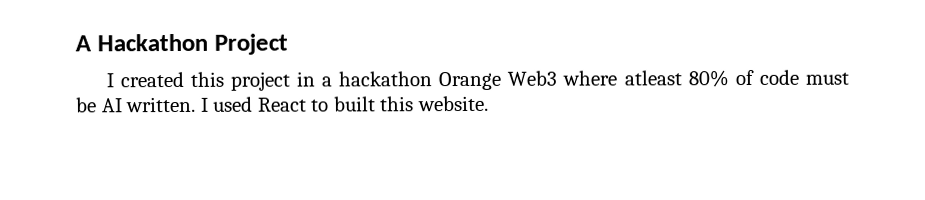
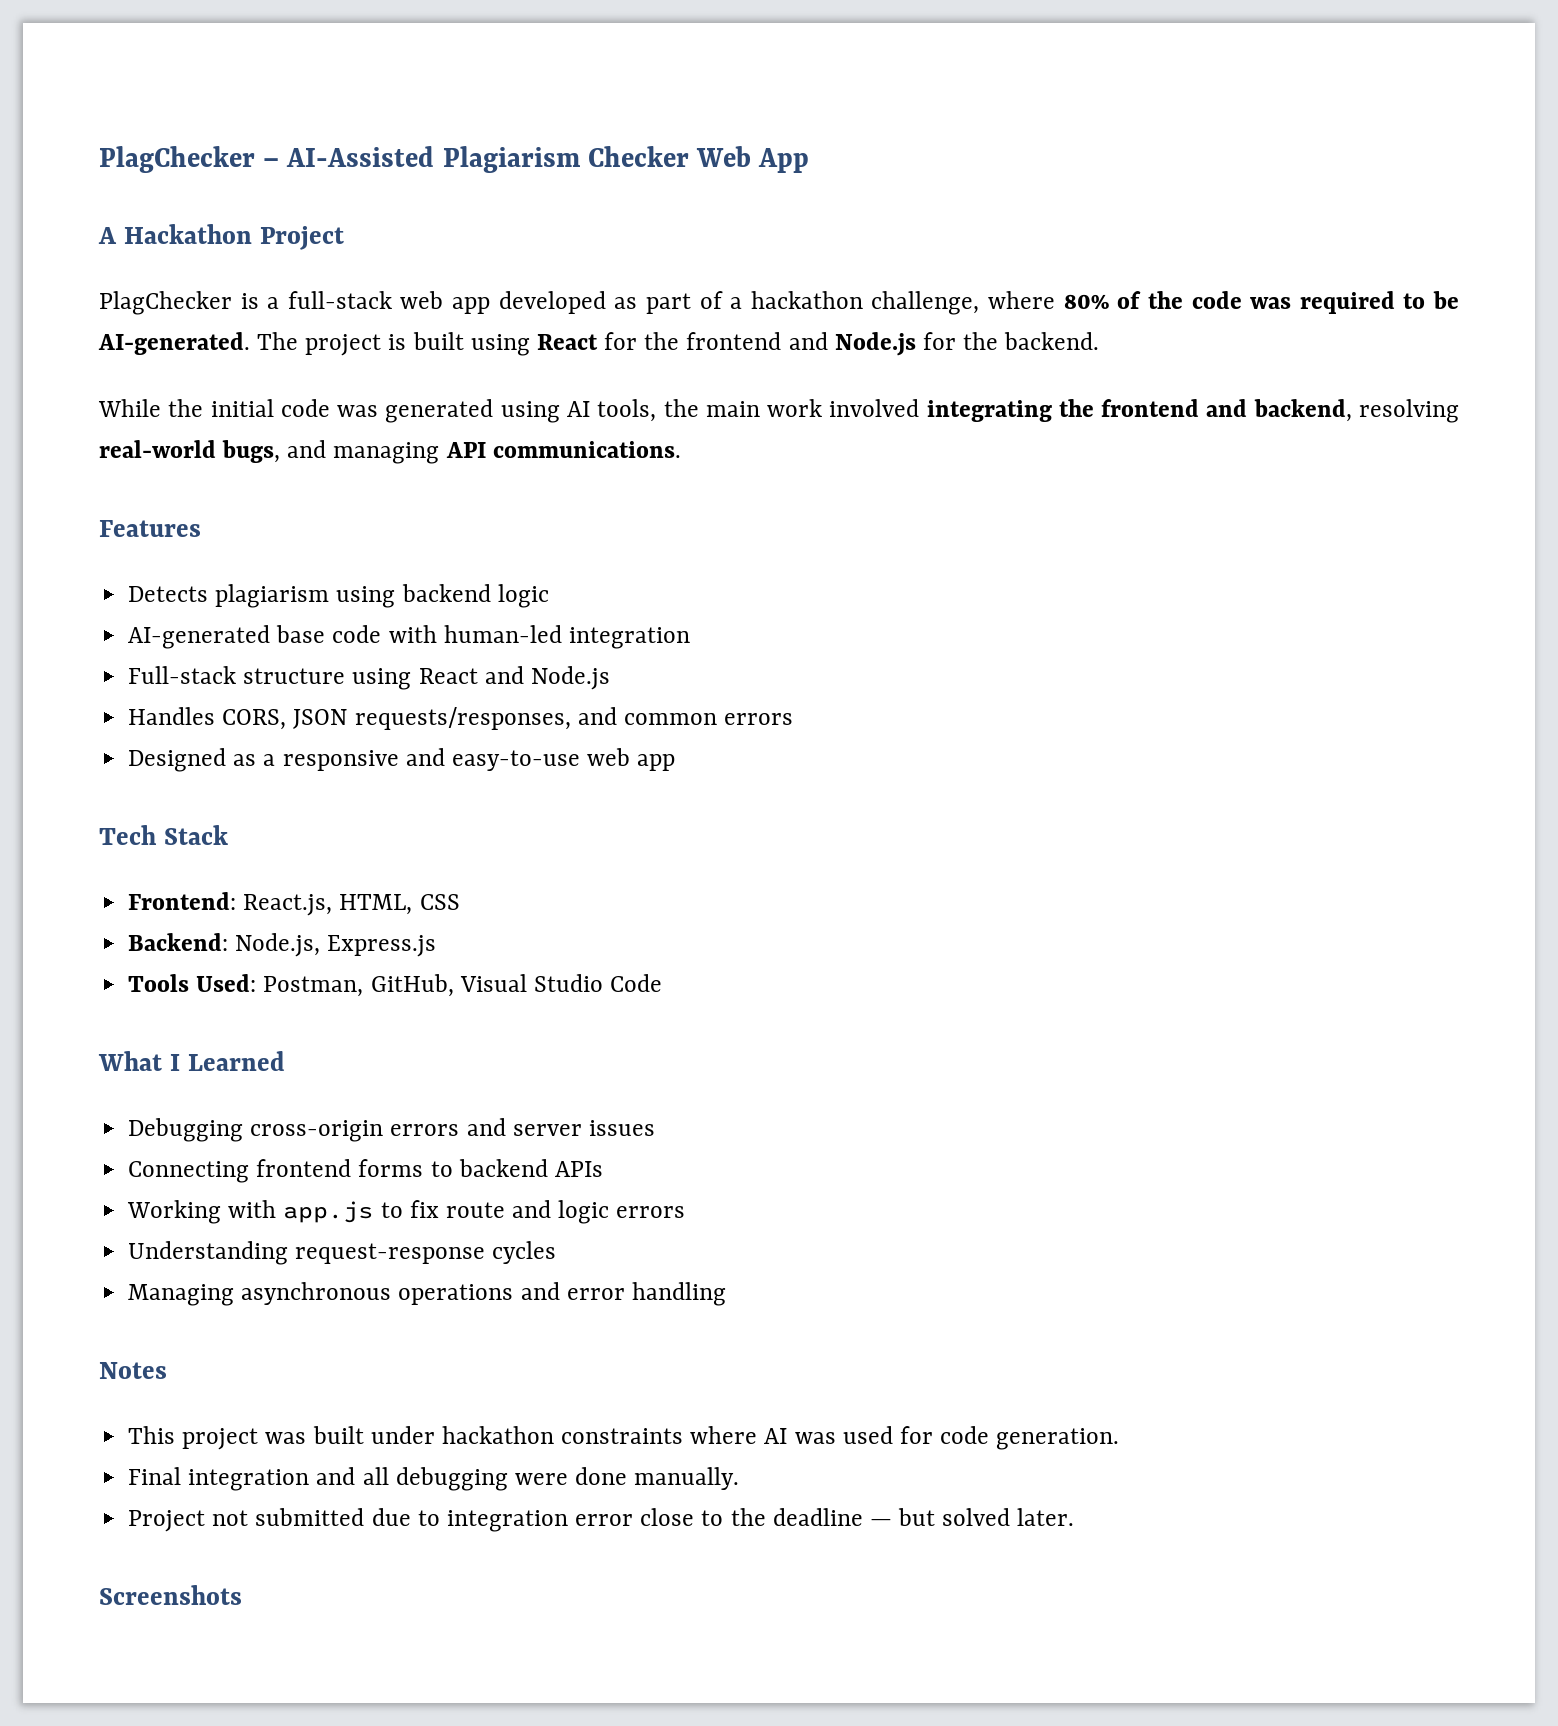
[75,33,288,55] [105,69,849,91] [75,95,489,113] A Hackathon Project // I created this project in a hackathon Orange Web3 where atleast 80% of code must be AI written. I used React to built this website. -> [99,146,810,173] [98,224,344,250] [99,291,1460,315] [98,332,1100,356] [98,399,1460,423] [99,440,681,464] [99,520,201,537] [128,584,549,608] [128,625,690,649] [128,666,610,690] [128,707,794,730] [128,748,676,772] [99,825,228,845] [128,892,460,916] [128,933,437,957] [128,974,663,997] [98,1051,285,1071] [128,1118,655,1142] [128,1159,603,1183] [127,1200,686,1224] [128,1241,557,1265] [128,1282,726,1306] [99,1362,167,1379] [128,1426,1120,1450] [128,1467,740,1491] [128,1508,1075,1532] [99,1585,242,1605] PlagChecker – AI-Assisted Plagiarism Checker Web App // A Hackathon Project // PlagChecker is a full-stack web app developed as part of a hackathon challenge, where 80% of the code was required to be AI-generated. The project is built using React for the frontend and Node.js for the backend. // While the initial code was generated using AI tools, the main work involved integrating the frontend and backend, resolving real-world bugs, and managing API communications. // Features // Detects plagiarism using backend logic // AI-generated base code with human-led integration // Full-stack structure using React and Node.js // Handles CORS, JSON requests/responses, and common errors // Designed as a responsive and easy-to-use web app // Tech Stack // Frontend: React.js, HTML, CSS // Backend: Node.js, Express.js // Tools Used: Postman, GitHub, Visual Studio Code // What I Learned // Debugging cross-origin errors and server issues // Connecting frontend forms to backend APIs // Working with app.js to fix route and logic errors // Understanding request-response cycles // Managing asynchronous operations and error handling // Notes // This project was built under hackathon constraints where AI was used for code generation. // Final integration and all debugging were done manually. // Project not submitted due to integration error close to the deadline — but solved later. // Screenshots

